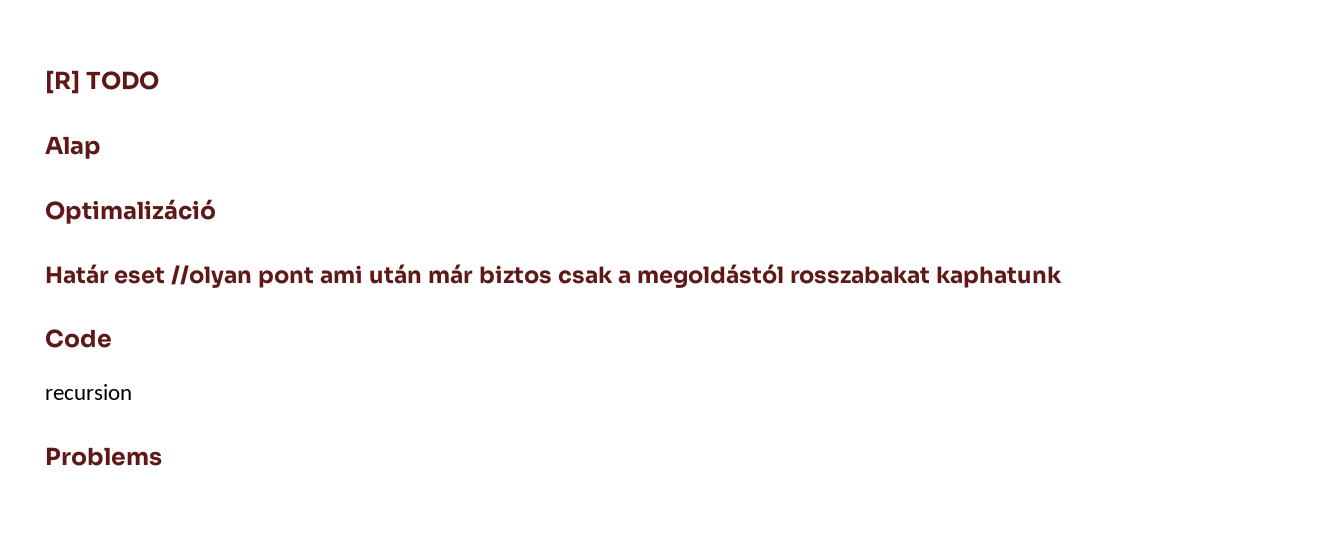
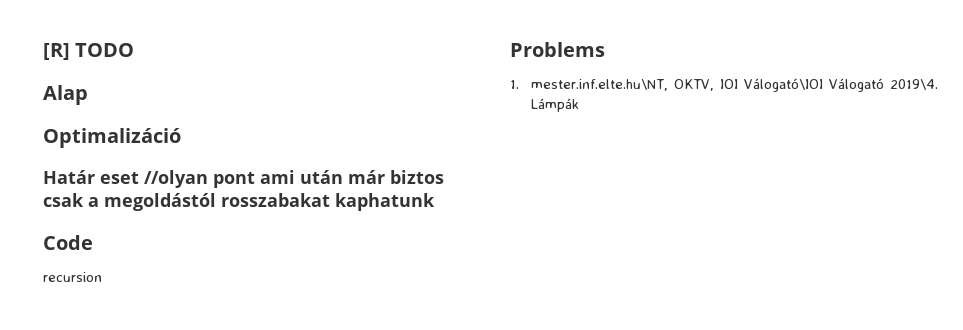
(162, 456) none -> [510,78,938,92] [531,98,580,112] // 1. mester.inf.elte.hu\NT, OKTV, IOI Válogató\IOI Válogató 2019\4. Lámpák

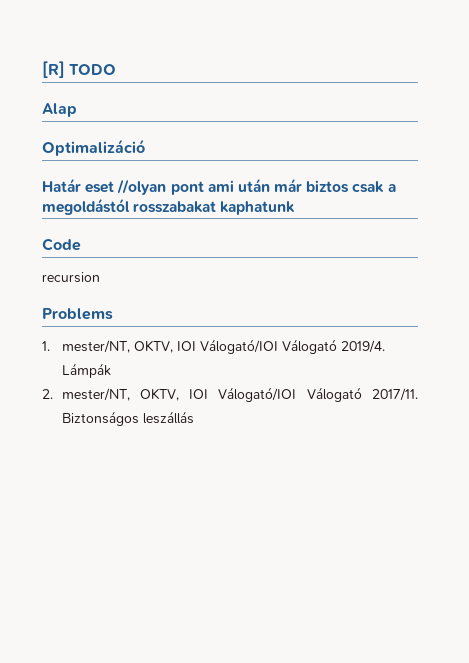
[531,78,938,92] [531,98,580,112] mester.inf.elte.hu\NT, OKTV, IOI Válogató\IOI Válogató 2019\4. Lámpák -> [61,339,385,354] [61,363,111,378] [42,387,418,402] [61,411,194,426] mester/NT, OKTV, IOI Válogató/IOI Válogató 2019/4. Lámpák // 2. mester/NT, OKTV, IOI Válogató/IOI Válogató 2017/11. Biztonságos leszállás

